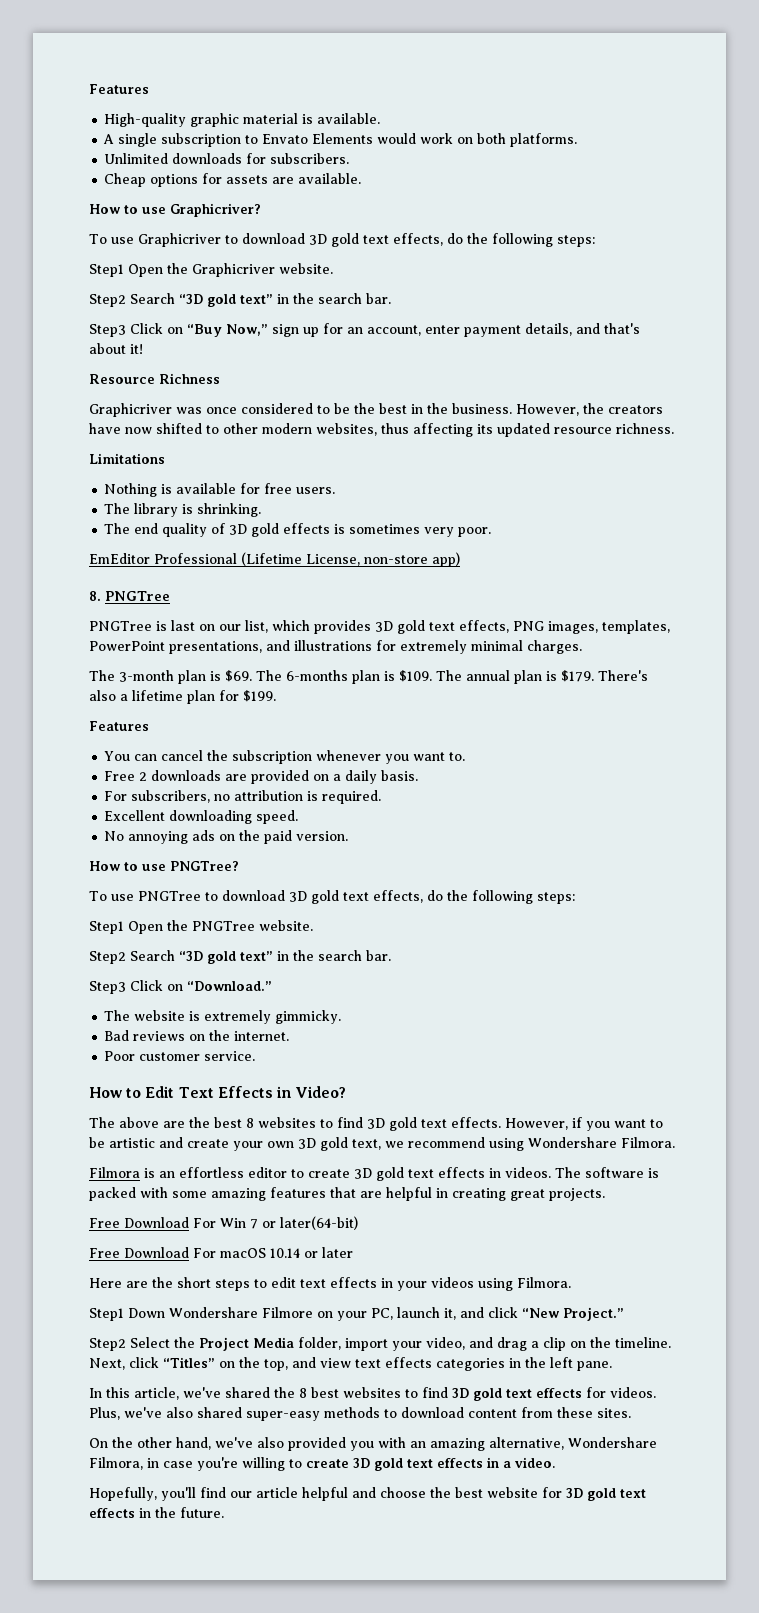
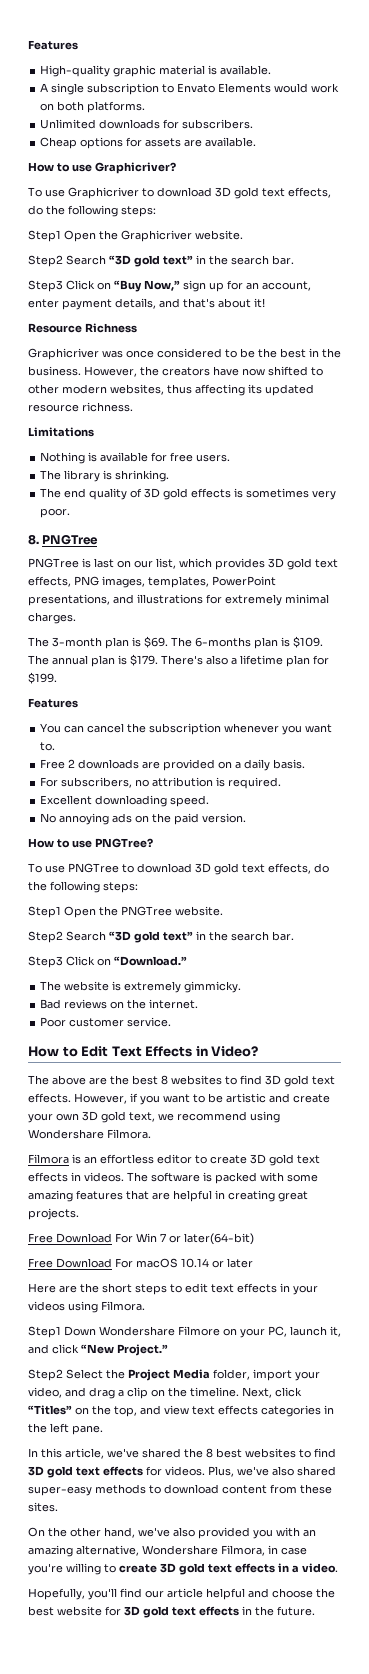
[89,552,460,567] // EmEditor Professional (Lifetime License, non-store app) -> (71, 513) none

